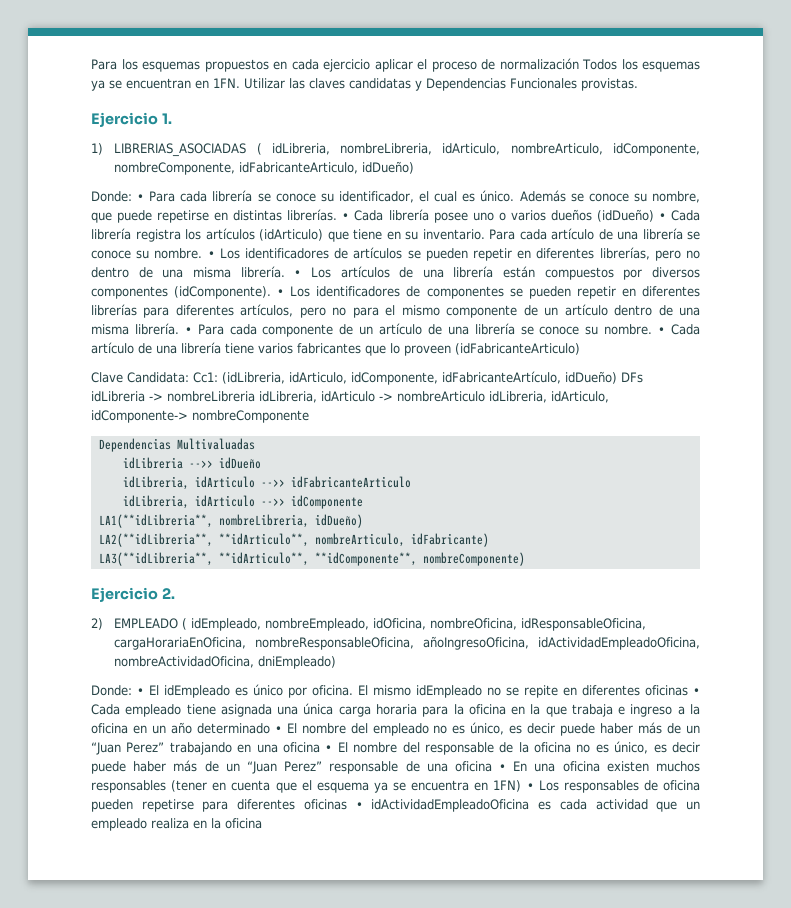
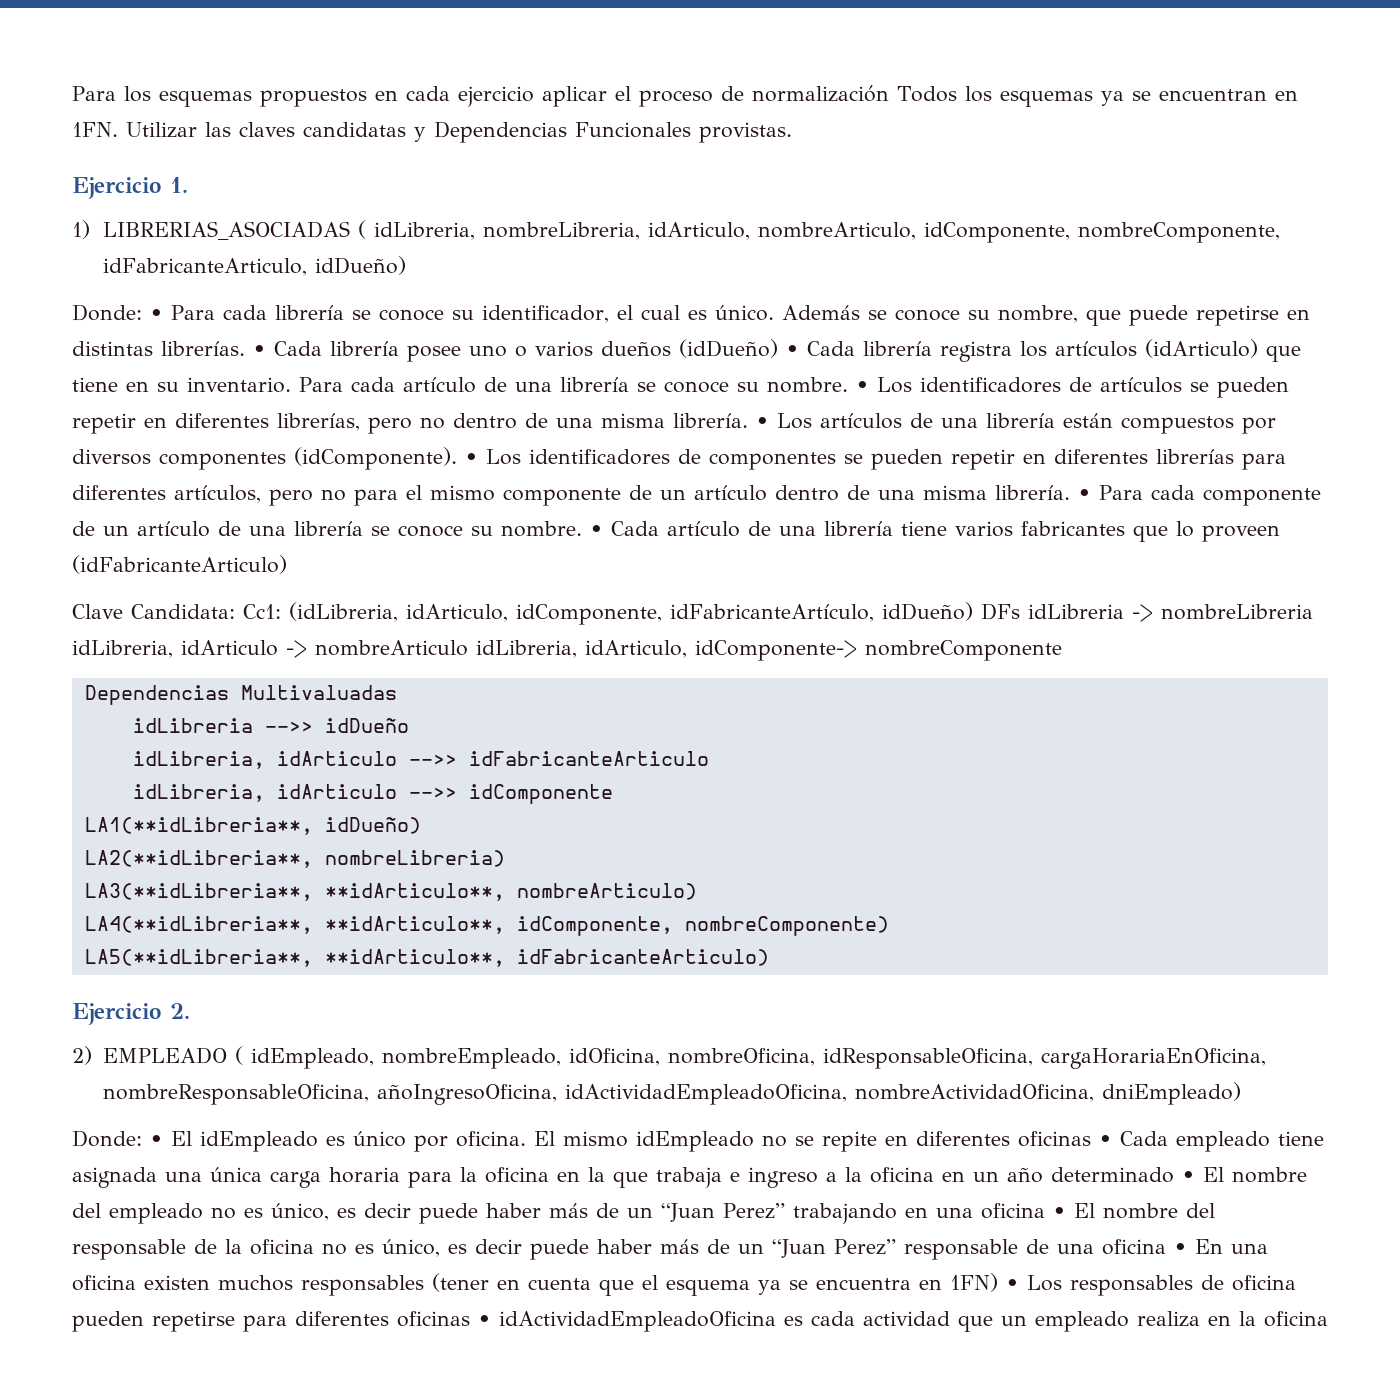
[218,514,309,528] nombreLibreria, -> (313, 826) none
[218,533,489,547] **idArticulo**, nombreArticulo, idFabricante) -> [324,850,505,867] nombreLibreria)
[314,552,525,566] **idComponente**, nombreComponente) -> [516,883,697,900] [84,916,889,936] [84,949,769,967] nombreArticulo) // LA4(**idLibreria**, **idArticulo**, idComponente, nombreComponente) // LA5(**idLibreria**, **idArticulo**, idFabricanteArticulo)

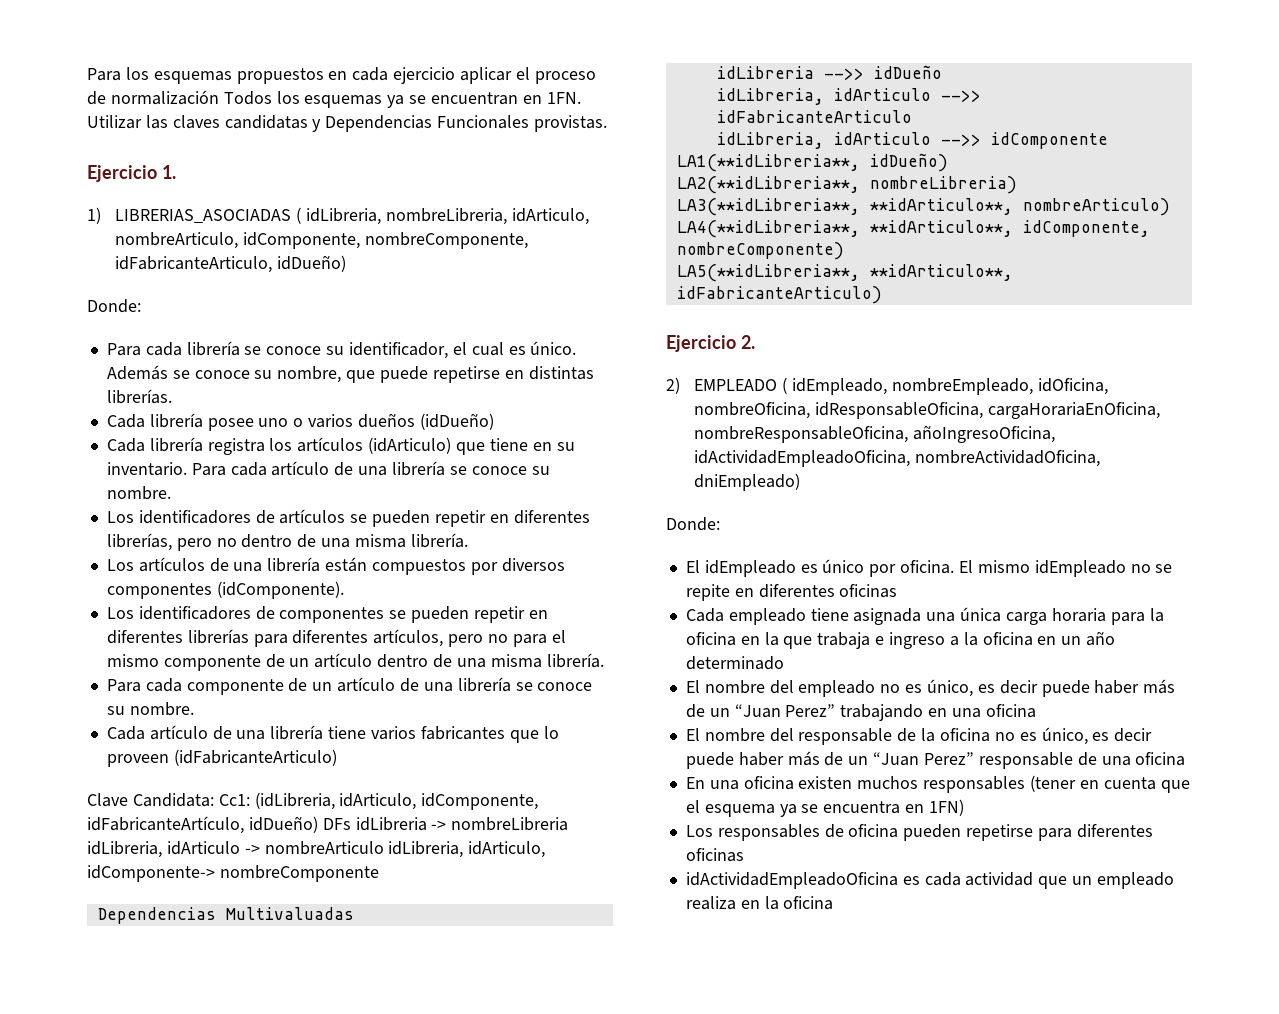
[150,309,163,320] • -> (141, 306) //
[253,345,266,356] • -> (172, 396) //
[786,345,799,356] • -> (494, 421) //
[855,381,869,392] • -> (171, 493) //
[756,417,769,428] • -> (468, 540) //
[465,453,478,464] • -> (344, 590) //
[1078,489,1091,500] • -> (604, 660) //
[590,525,603,536] • -> (194, 709) //
[150,1135,163,1146] • -> (720, 524) //
[1099,1135,1112,1146] • -> (898, 591) //
[1182,1171,1195,1182] • -> (784, 663) //
[1052,1207,1066,1218] • -> (1036, 711) //
[1173,1243,1187,1254] • -> (1186, 759) //
[1006,1279,1019,1290] • -> (964, 807) //
[478,1315,491,1326] • -> (744, 855) //

